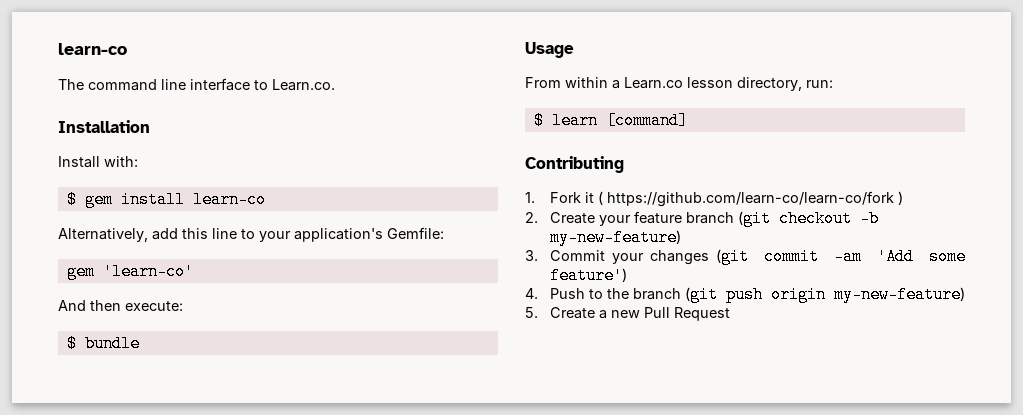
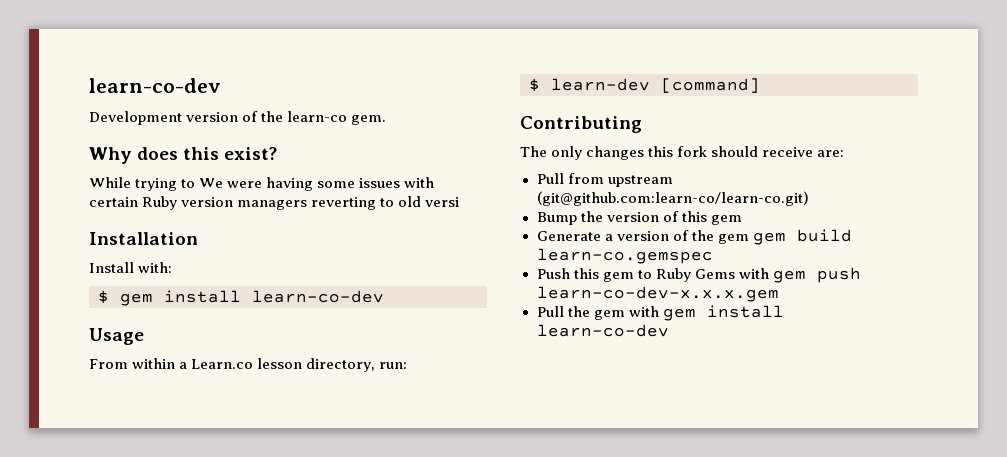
[58,43,127,55] [58,78,335,91] learn-co // The command line interface to Learn.co. -> [89,78,221,93] [89,111,387,125] [89,147,278,164] [89,177,435,191] [89,196,460,210] learn-co-dev // Development version of the learn-co gem. // Why does this exist? // While trying to We were having some issues with certain Ruby version managers reverting to old versi
[192,191,266,208] [58,227,444,242] [66,263,194,280] [58,300,183,311] [66,335,140,352] learn-co // Alternatively, add this line to your application's Gemfile: // gem 'learn-co' // And then execute: // $ bundle -> [252,290,384,303] learn-co-dev
[551,112,598,129] learn -> [551,78,650,91] learn-dev
[525,191,903,207] [525,210,879,227] [549,229,681,246] [525,248,966,265] [549,267,627,284] [525,286,965,303] [525,307,730,321] 1. Fork it ( https://github.com/learn-co/learn-co/fork ) // 2. Create your feature branch (git checkout -b my-new-feature) // 3. Commit your changes (git commit -am 'Add some feature') // 4. Push to the branch (git push origin my-new-feature) // 5. Create a new Pull Request -> [520,146,845,160] [536,173,673,187] [536,191,809,206] [536,211,742,225] [536,229,852,245] [536,248,713,264] [536,267,861,283] [536,286,779,302] [536,305,784,321] [536,324,669,337] The only changes this fork should receive are: // Pull from upstream (git@github.com:learn-co/learn-co.git) // Bump the version of this gem // Generate a version of the gem gem build learn-co.gemspec // Push this gem to Ruby Gems with gem push learn-co-dev-x.x.x.gem // Pull the gem with gem install learn-co-dev

